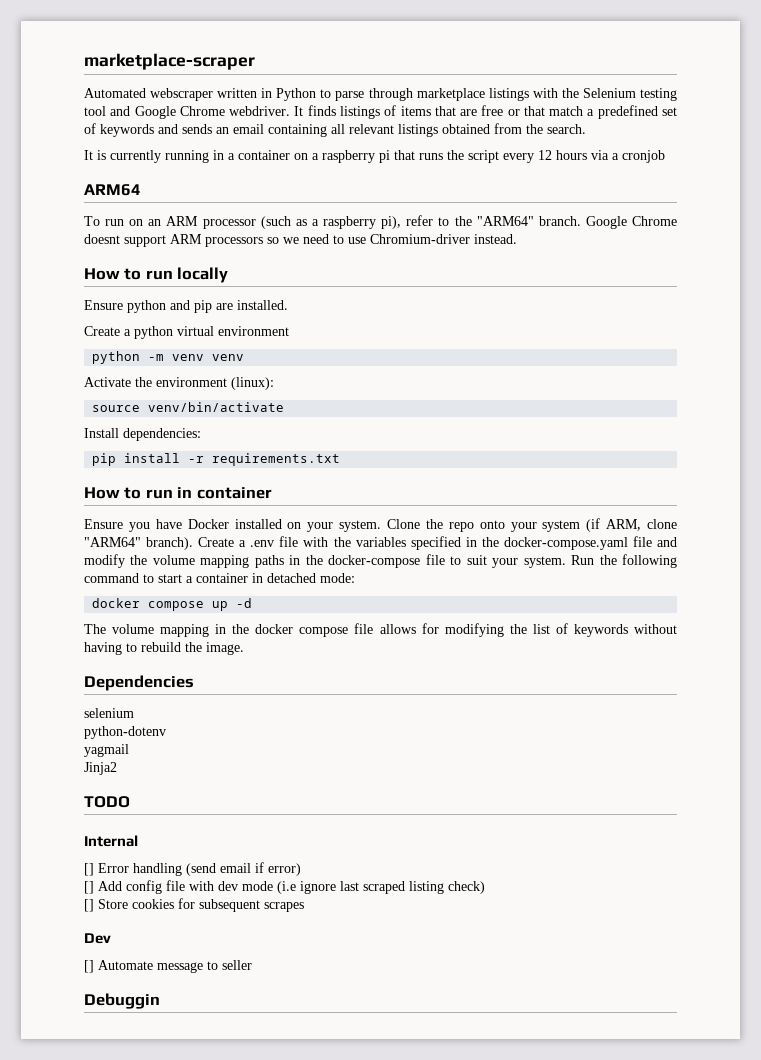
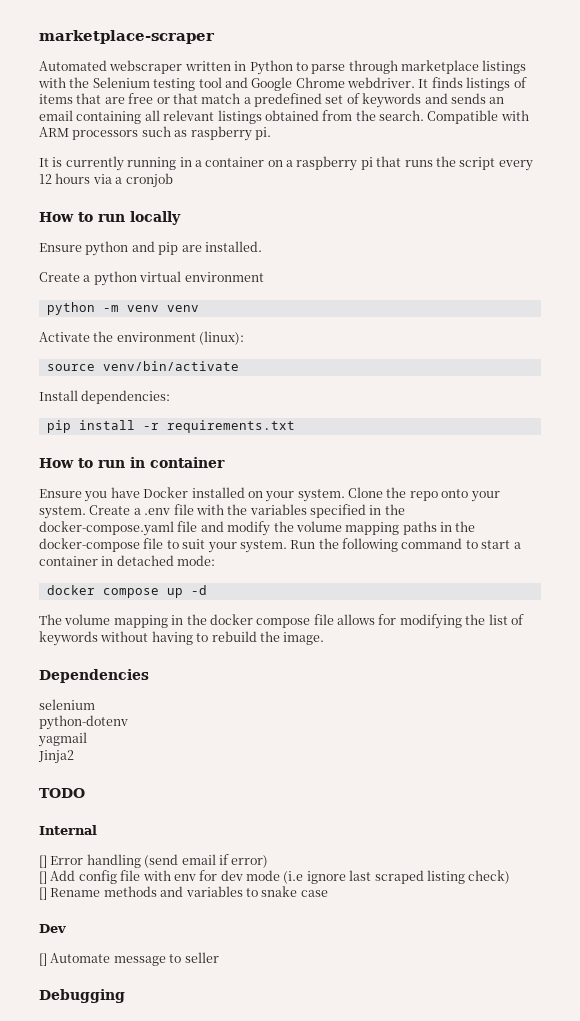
(586, 129) none -> [427,110,529,124] [39,126,271,141] Compatible with ARM processors such as raspberry pi.
[84,184,141,196] [84,215,678,229] [84,234,517,247] // ARM64 // To run on an ARM processor (such as a raspberry pi), refer to the "ARM64" branch. Google Chrome doesnt support ARM processors so we need to use Chromium-driver instead. -> (173, 180) none
[542,518,677,532] [84,537,194,550] system (if ARM, clone "ARM64" branch). -> [39,506,86,519] system.
(214, 886) none -> [173,870,218,881] env for
[98,898,304,912] Store cookies for subsequent scrapes -> [50,886,328,897] Rename methods and variables to snake case
[84,993,160,1009] Debuggin -> [39,989,125,1003] Debugging

